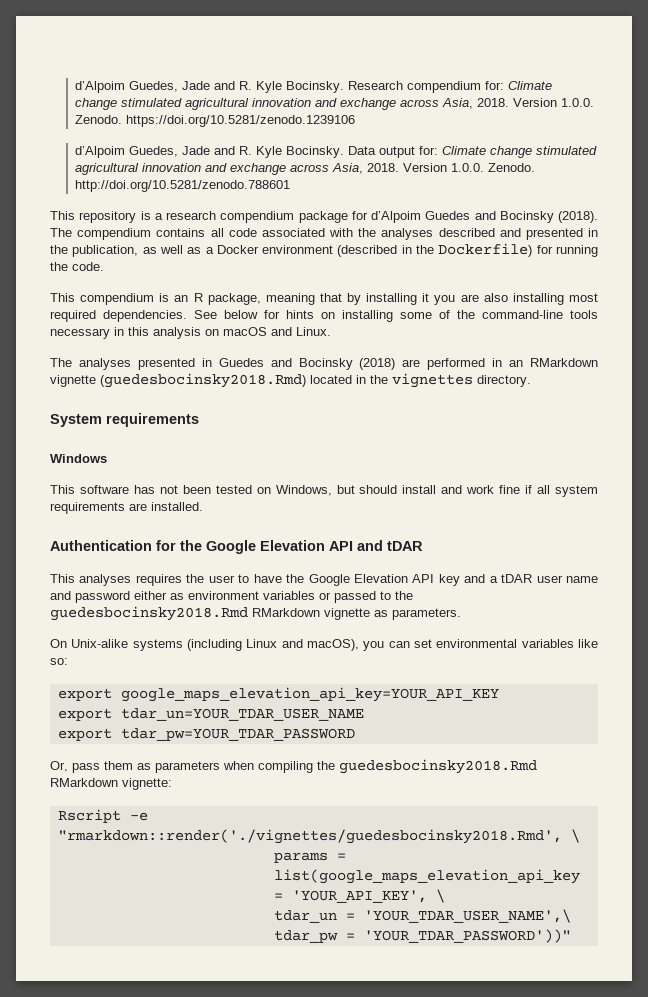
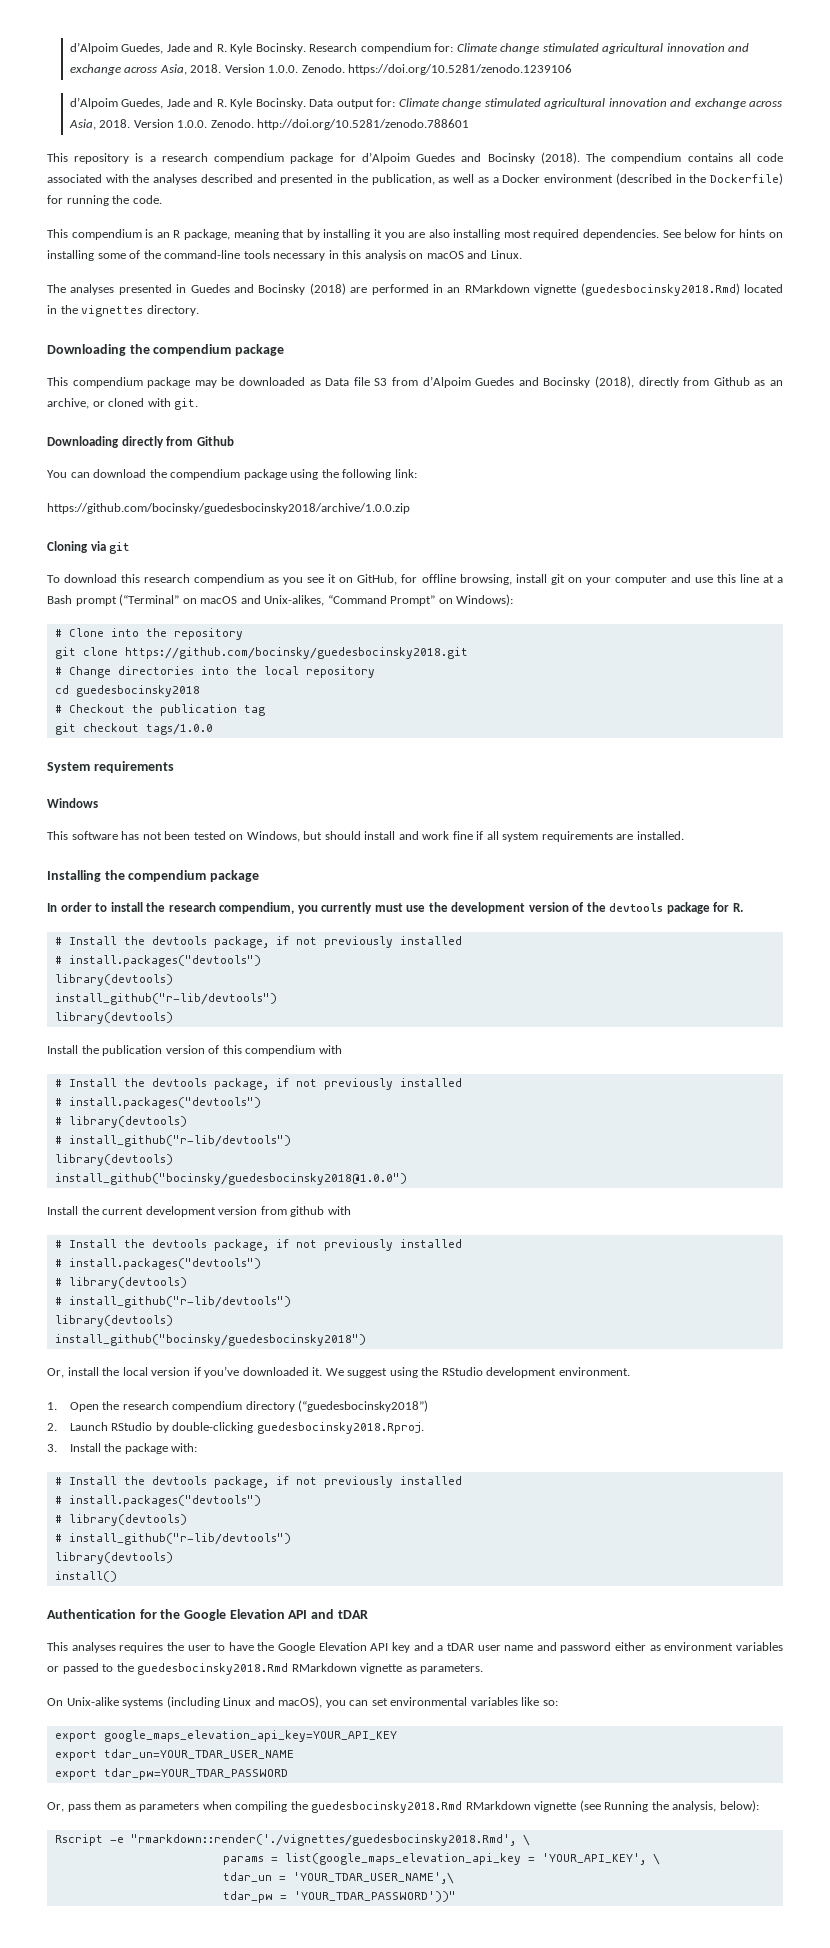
(531, 381) none -> [47,344,284,356] [47,376,784,388] [47,398,199,410] [47,436,234,448] [47,469,417,480] [47,503,410,514] [47,541,130,554] [47,574,783,585] [47,594,514,606] [54,628,243,640] [54,647,468,659] [54,666,375,678] [54,685,200,697] [54,704,265,716] [54,723,213,735] // Downloading the compendium package // This compendium package may be downloaded as Data file S3 from d’Alpoim Guedes and Bocinsky (2018), directly from Github as an archive, or cloned with git. // Downloading directly from Github // You can download the compendium package using the following link: // https://github.com/bocinsky/guedesbocinsky2018/archive/1.0.0.zip // Cloning via git // To download this research compendium as you see it on GitHub, for offline browsing, install git on your computer and use this line at a Bash prompt (“Terminal” on macOS and Unix-alikes, “Command Prompt” on Windows): // # Clone into the repository // git clone https://github.com/bocinsky/guedesbocinsky2018.git // # Change directories into the local repository // cd guedesbocinsky2018 // # Checkout the publication tag // git checkout tags/1.0.0
(203, 506) none -> [47,870,259,882] [47,902,743,914] [54,936,462,948] [54,955,261,967] [54,974,173,986] [54,993,277,1005] [54,1012,173,1024] [47,1045,342,1056] [54,1078,462,1090] [54,1097,261,1109] [54,1116,187,1128] [54,1135,291,1147] [54,1154,173,1166] [54,1173,407,1185] [47,1206,351,1217] [54,1239,462,1251] [54,1258,261,1270] [54,1277,187,1289] [54,1296,291,1308] [54,1315,173,1327] [54,1334,366,1346] [47,1366,630,1378] [47,1400,429,1412] [47,1422,424,1434] [47,1443,198,1454] [54,1476,462,1488] [54,1495,261,1507] [54,1514,187,1526] [54,1533,291,1545] [54,1552,173,1564] [54,1571,117,1582] // Installing the compendium package // In order to install the research compendium, you currently must use the development version of the devtools package for R. // # Install the devtools package, if not previously installed // # install.packages("devtools") // library(devtools) // install_github("r-lib/devtools") // library(devtools) // Install the publication version of this compendium with // # Install the devtools package, if not previously installed // # install.packages("devtools") // # library(devtools) // # install_github("r-lib/devtools") // library(devtools) // install_github("bocinsky/guedesbocinsky2018@1.0.0") // Install the current development version from github with // # Install the devtools package, if not previously installed // # install.packages("devtools") // # library(devtools) // # install_github("r-lib/devtools") // library(devtools) // install_github("bocinsky/guedesbocinsky2018") // Or, install the local version if you’ve downloaded it. We suggest using the RStudio development environment. // 1. Open the research compendium directory (“guedesbocinsky2018”) // 2. Launch RStudio by double-clicking guedesbocinsky2018.Rproj. // 3. Install the package with: // # Install the devtools package, if not previously installed // # install.packages("devtools") // # library(devtools) // # install_github("r-lib/devtools") // library(devtools) // install()
[122,778,172,790] vignette: -> [534,1800,759,1812] vignette (see Running the analysis, below):

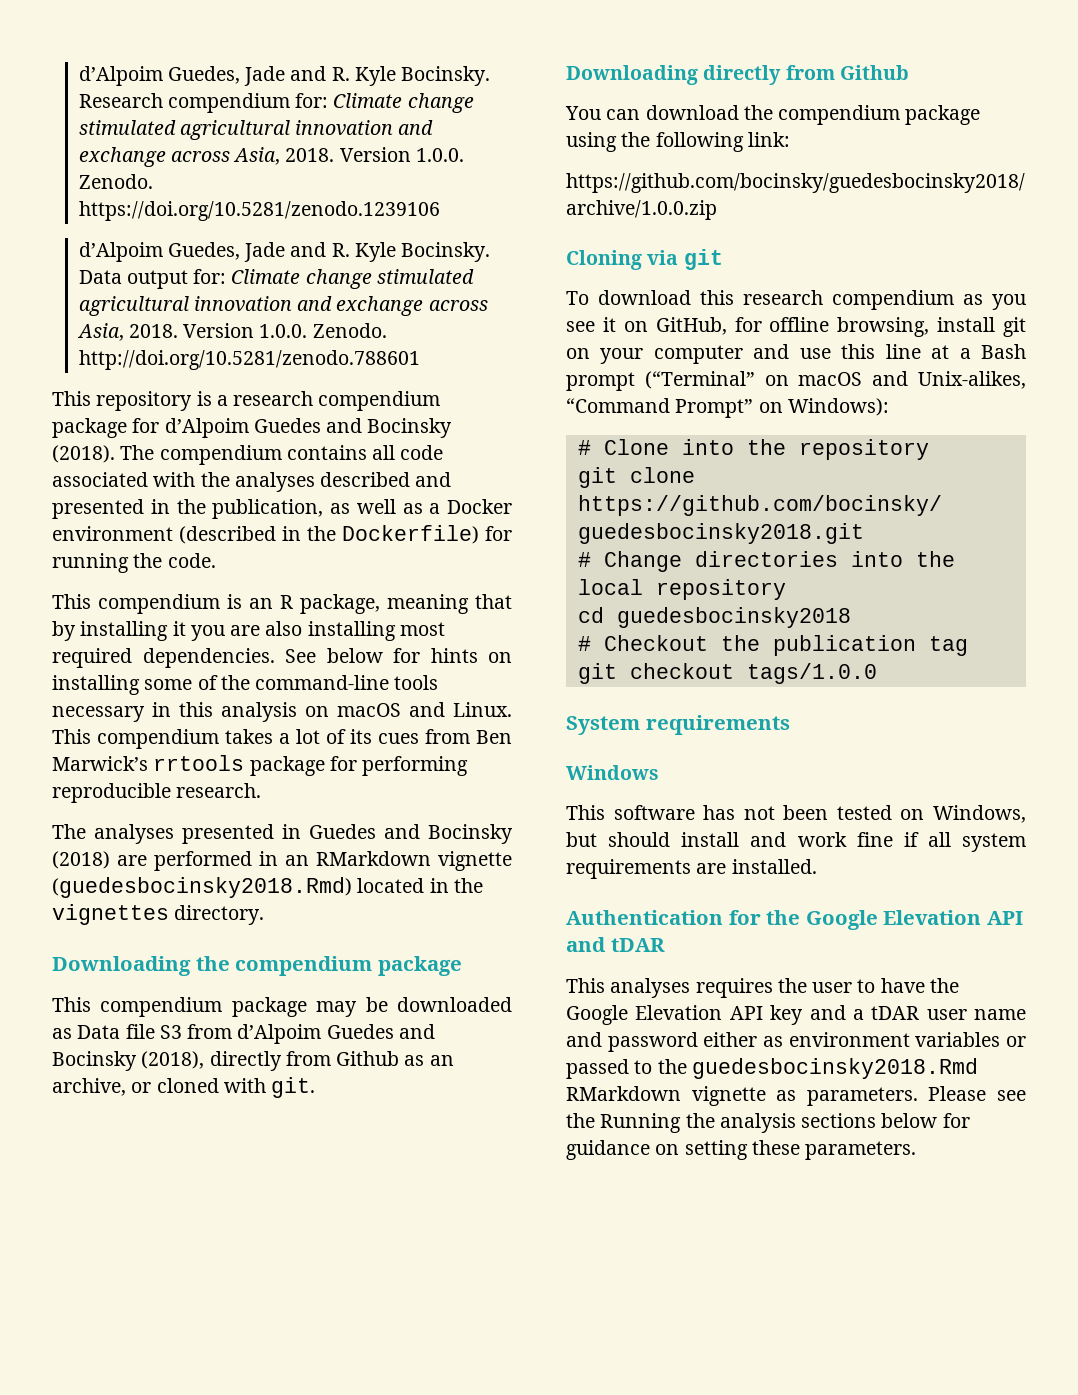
(522, 254) none -> [52,729,512,749] [52,755,469,776] [52,783,262,803] This compendium takes a lot of its cues from Ben Marwick’s rrtools package for performing reproducible research.
[47,870,259,882] [47,902,743,914] [54,936,462,948] [54,955,261,967] [54,974,173,986] [54,993,277,1005] [54,1012,173,1024] [47,1045,342,1056] [54,1078,462,1090] [54,1097,261,1109] [54,1116,187,1128] [54,1135,291,1147] [54,1154,173,1166] [54,1173,407,1185] [47,1206,351,1217] [54,1239,462,1251] [54,1258,261,1270] [54,1277,187,1289] [54,1296,291,1308] [54,1315,173,1327] [54,1334,366,1346] [47,1366,630,1378] [47,1400,429,1412] [47,1422,424,1434] [47,1443,198,1454] [54,1476,462,1488] [54,1495,261,1507] [54,1514,187,1526] [54,1533,291,1545] [54,1552,173,1564] [54,1571,117,1582] // Installing the compendium package // In order to install the research compendium, you currently must use the development version of the devtools package for R. // # Install the devtools package, if not previously installed // # install.packages("devtools") // library(devtools) // install_github("r-lib/devtools") // library(devtools) // Install the publication version of this compendium with // # Install the devtools package, if not previously installed // # install.packages("devtools") // # library(devtools) // # install_github("r-lib/devtools") // library(devtools) // install_github("bocinsky/guedesbocinsky2018@1.0.0") // Install the current development version from github with // # Install the devtools package, if not previously installed // # install.packages("devtools") // # library(devtools) // # install_github("r-lib/devtools") // library(devtools) // install_github("bocinsky/guedesbocinsky2018") // Or, install the local version if you’ve downloaded it. We suggest using the RStudio development environment. // 1. Open the research compendium directory (“guedesbocinsky2018”) // 2. Launch RStudio by double-clicking guedesbocinsky2018.Rproj. // 3. Install the package with: // # Install the devtools package, if not previously installed // # install.packages("devtools") // # library(devtools) // # install_github("r-lib/devtools") // library(devtools) // install() -> (817, 866) none
[47,1696,558,1708] [54,1730,397,1742] [54,1749,294,1761] [54,1768,288,1780] [47,1800,759,1813] [54,1834,530,1846] [222,1853,660,1865] [222,1872,454,1884] [222,1891,456,1903] // On Unix-alike systems (including Linux and macOS), you can set environmental variables like so: // export google_maps_elevation_api_key=YOUR_API_KEY // export tdar_un=YOUR_TDAR_USER_NAME // export tdar_pw=YOUR_TDAR_PASSWORD // Or, pass them as parameters when compiling the guedesbocinsky2018.Rmd RMarkdown vignette (see Running the analysis, below): // Rscript -e "rmarkdown::render('./vignettes/guedesbocinsky2018.Rmd', \ // params = list(google_maps_elevation_api_key = 'YOUR_API_KEY', \ // tdar_un = 'YOUR_TDAR_USER_NAME',\ // tdar_pw = 'YOUR_TDAR_PASSWORD'))" -> [928,1086,1026,1101] [566,1113,970,1133] [566,1140,917,1160] Please see the Running the analysis sections below for guidance on setting these parameters.

